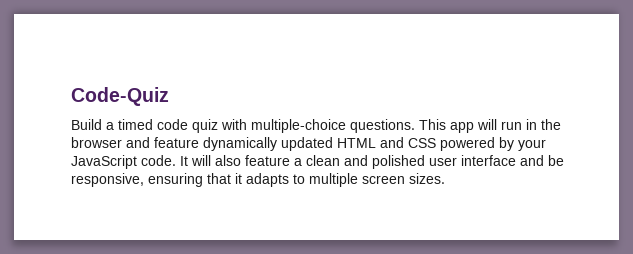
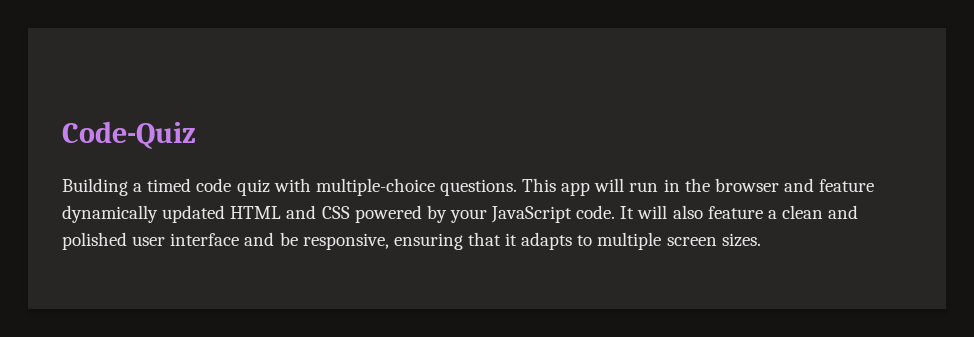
[71,119,102,130] Build -> [62,178,128,196] Building

